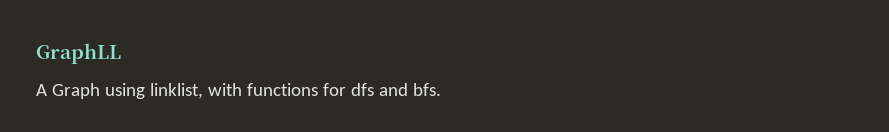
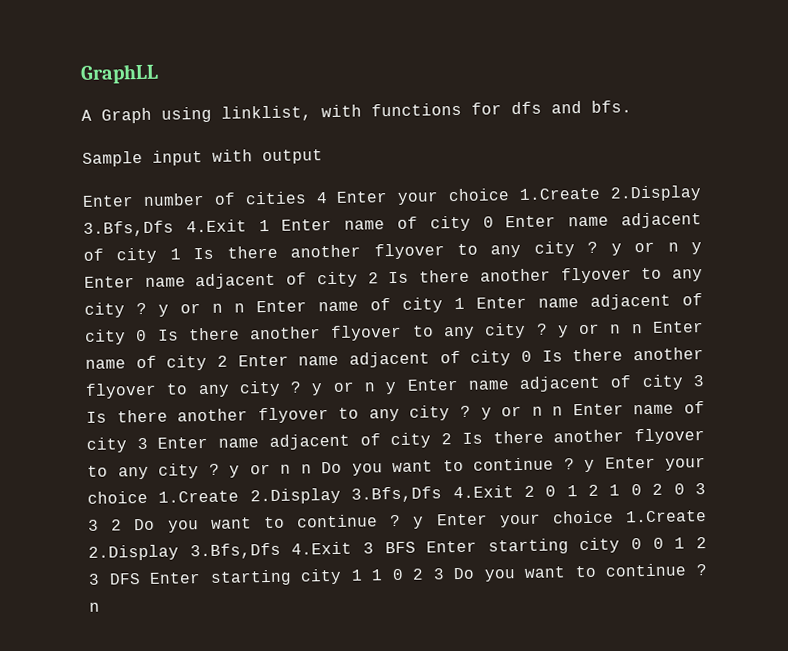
(441, 89) none -> [82,149,323,167] [82,185,703,207] [83,212,702,237] [83,241,703,264] [84,267,704,290] [84,293,703,318] [85,321,705,345] [85,347,705,371] [85,374,706,399] [86,401,705,424] [86,428,706,453] [87,456,706,480] [87,483,706,505] [88,510,708,533] [88,537,707,561] [88,563,709,586] [89,602,100,612] // Sample input with output // Enter number of cities 4 Enter your choice 1.Create 2.Display 3.Bfs,Dfs 4.Exit 1 Enter name of city 0 Enter name adjacent of city 1 Is there another flyover to any city ? y or n y Enter name adjacent of city 2 Is there another flyover to any city ? y or n n Enter name of city 1 Enter name adjacent of city 0 Is there another flyover to any city ? y or n n Enter name of city 2 Enter name adjacent of city 0 Is there another flyover to any city ? y or n y Enter name adjacent of city 3 Is there another flyover to any city ? y or n n Enter name of city 3 Enter name adjacent of city 2 Is there another flyover to any city ? y or n n Do you want to continue ? y Enter your choice 1.Create 2.Display 3.Bfs,Dfs 4.Exit 2 0 1 2 1 0 2 0 3 3 2 Do you want to continue ? y Enter your choice 1.Create 2.Display 3.Bfs,Dfs 4.Exit 3 BFS Enter starting city 0 0 1 2 3 DFS Enter starting city 1 1 0 2 3 Do you want to continue ? n

